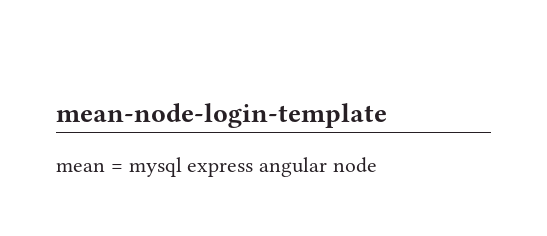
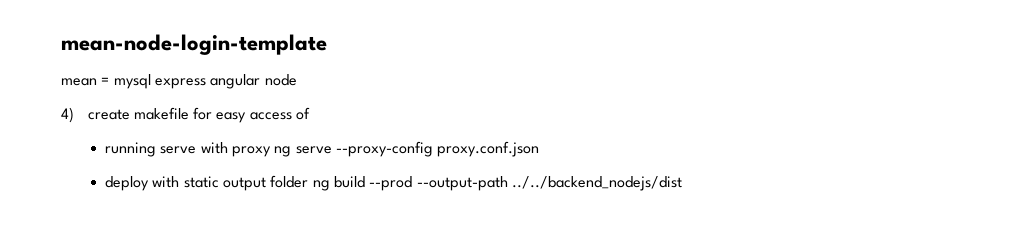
(378, 165) none -> [61,107,311,123] [105,141,540,157] [105,175,682,191] // 4) create makefile for easy access of // running serve with proxy ng serve --proxy-config proxy.conf.json // deploy with static output folder ng build --prod --output-path ../../backend_nodejs/dist

